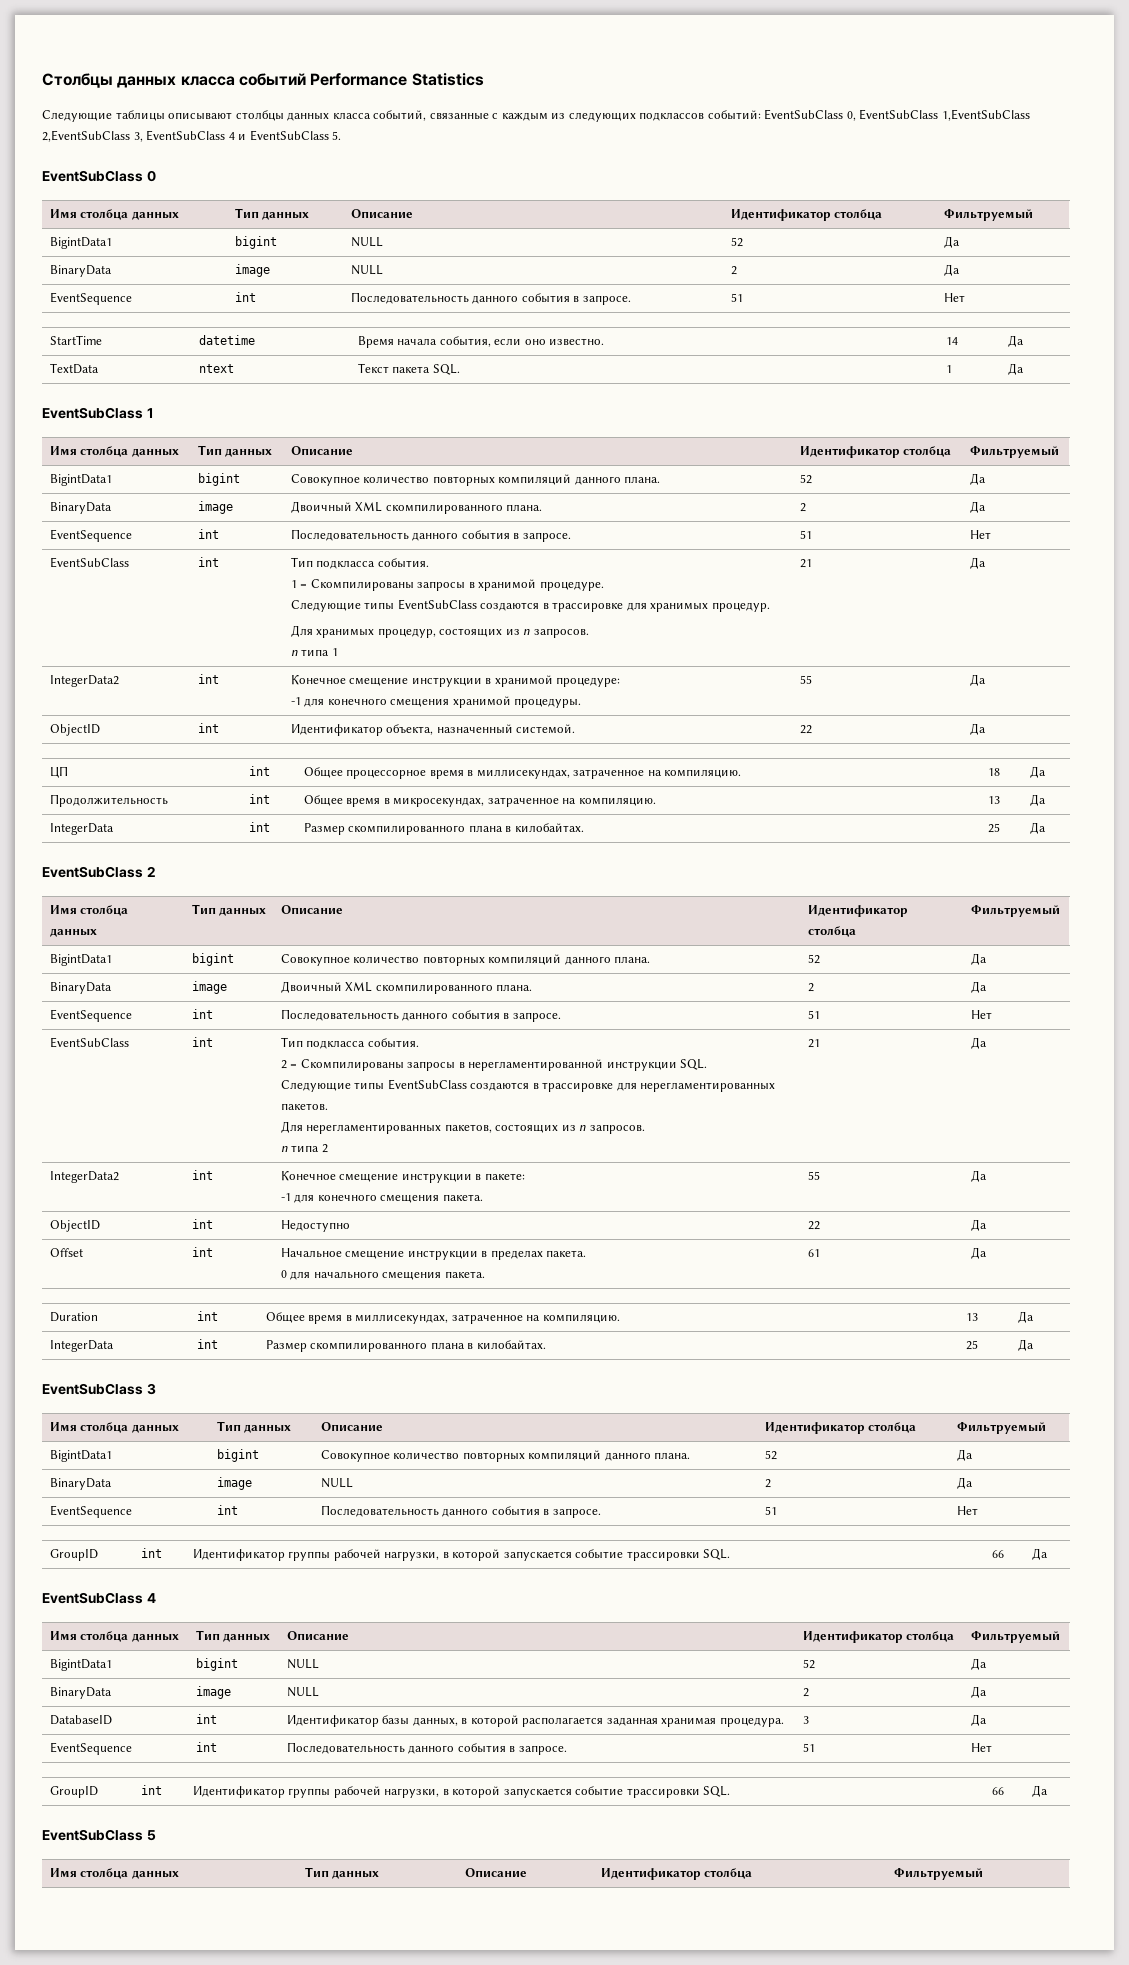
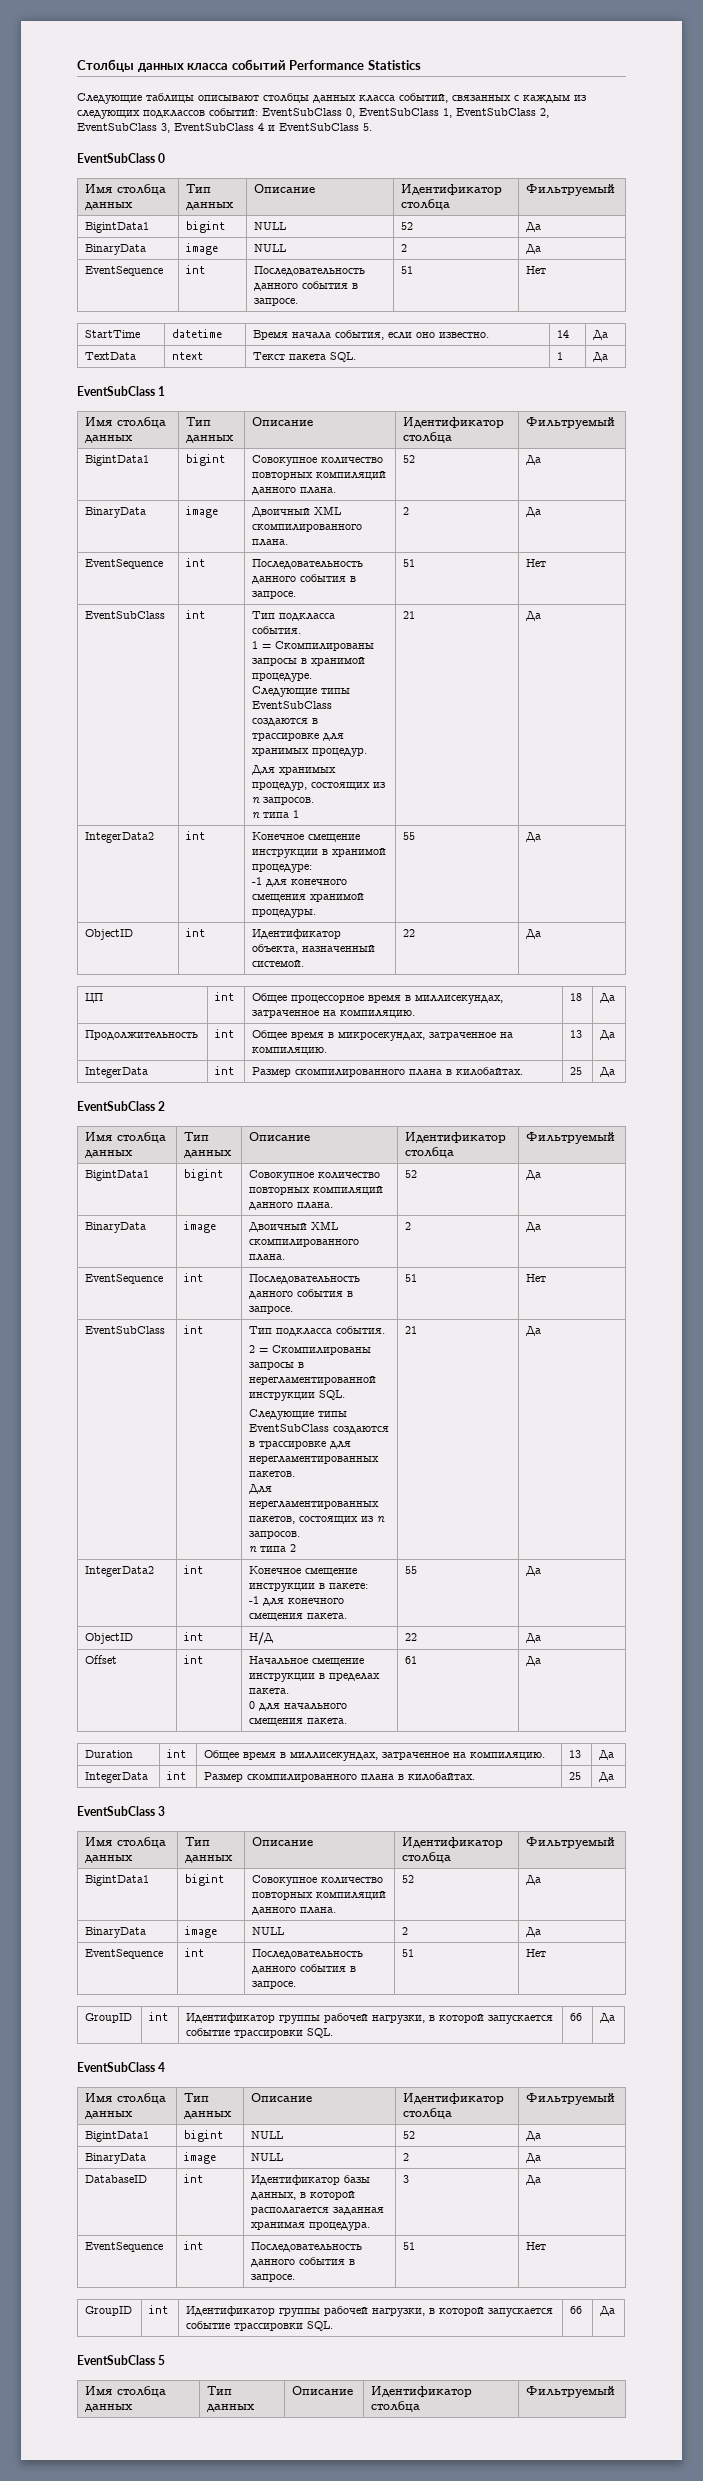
[429,113,489,120] связанные -> [452,95,511,101] связанных
[941,109,1030,121] [42,130,130,142] 1,EventSubClass 2,EventSubClass -> [443,108,549,118] [77,123,157,131] 1, EventSubClass 2, EventSubClass
[280,1220,350,1232] Недоступно -> [249,1632,275,1645] Н/Д

